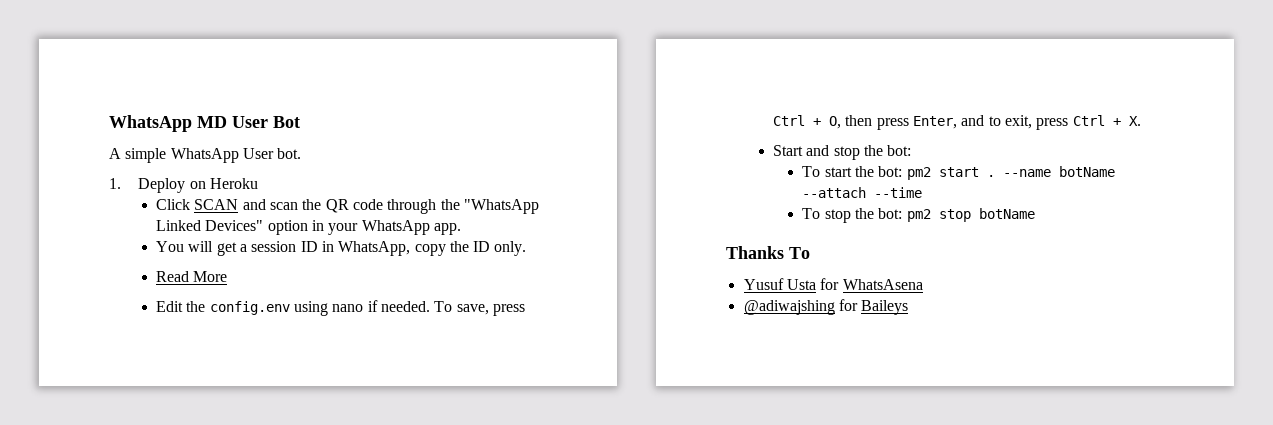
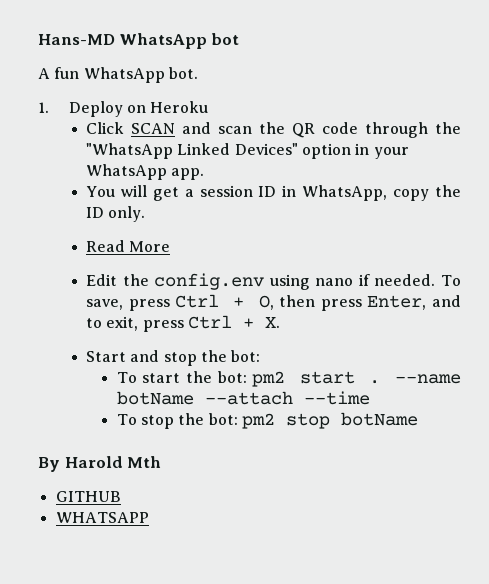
[109,115,300,132] [109,148,274,163] WhatsApp MD User Bot // A simple WhatsApp User -> [38,33,240,49] [38,67,165,83] Hans-MD WhatsApp bot // A fun WhatsApp
[726,246,810,259] [743,278,923,290] [743,299,909,315] Thanks To // Yusuf Usta for WhatsAsena // @adiwajshing for Baileys -> [38,456,162,472] [55,491,121,502] [55,512,149,523] By Harold Mth // GITHUB // WHATSAPP

